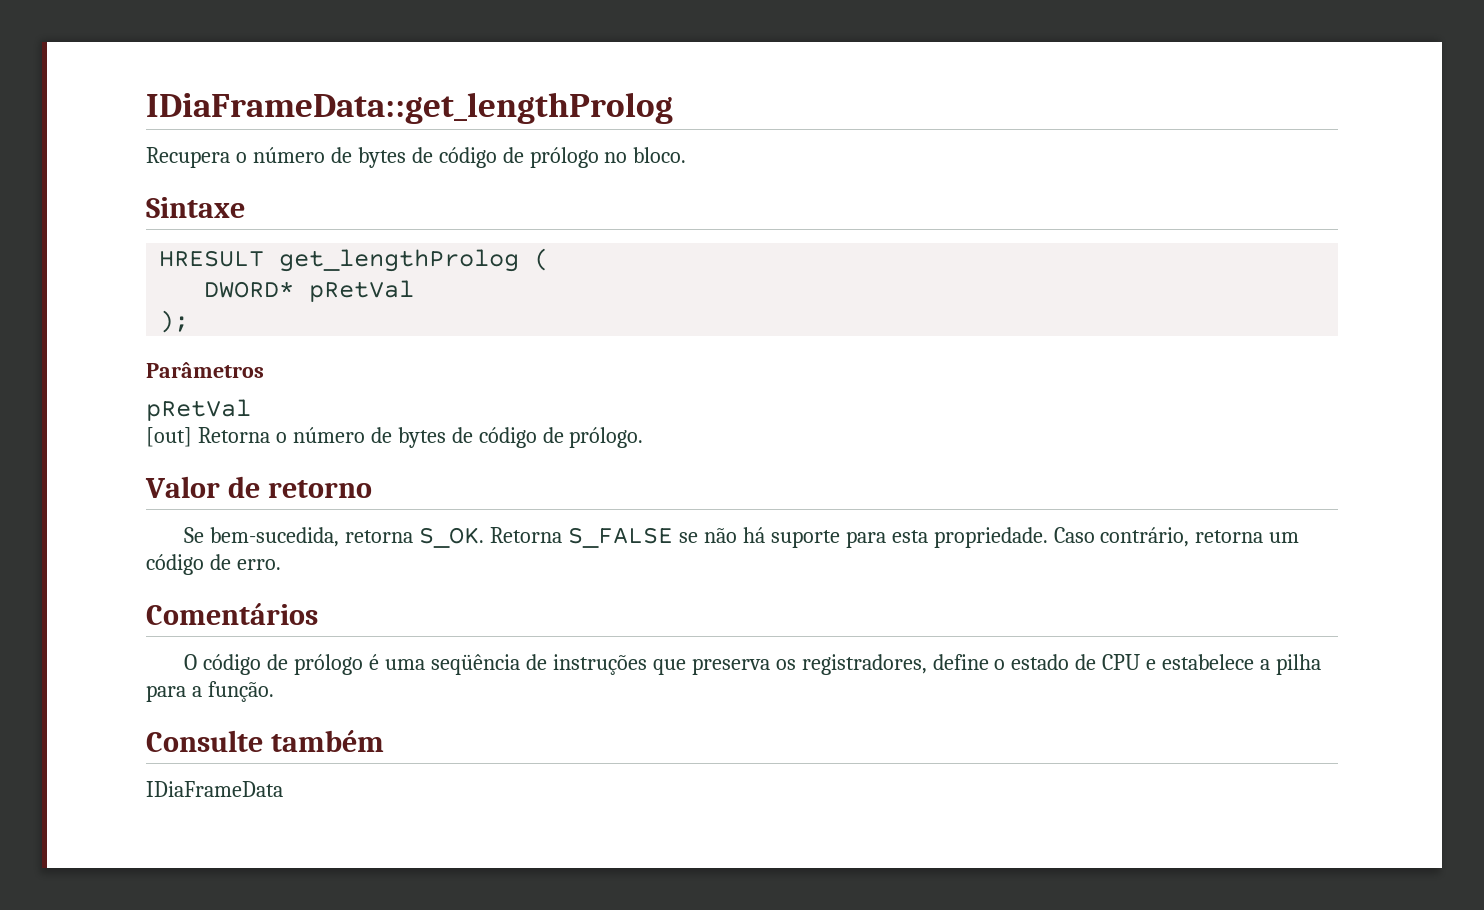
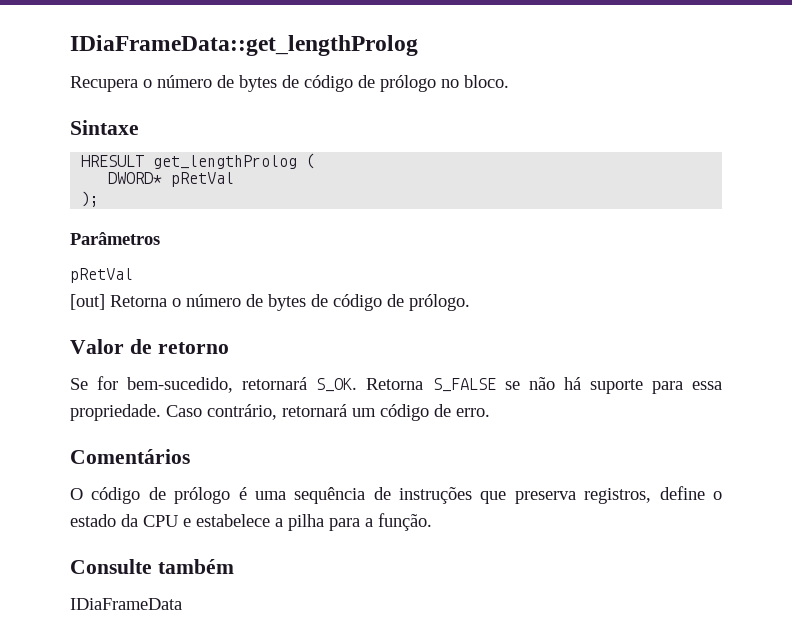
[210,527,414,547] bem-sucedida, retorna -> [97,376,308,393] for bem-sucedido, retornará
[891,530,928,543] esta -> [692,381,722,390] essa
[1195,530,1264,543] retorna -> [282,404,347,417] retornará
[430,654,520,675] seqüência -> [294,487,366,504] sequência
[775,654,927,675] os registradores, -> [584,488,652,504] registros,
[1075,654,1097,670] de -> [121,514,138,527] da

